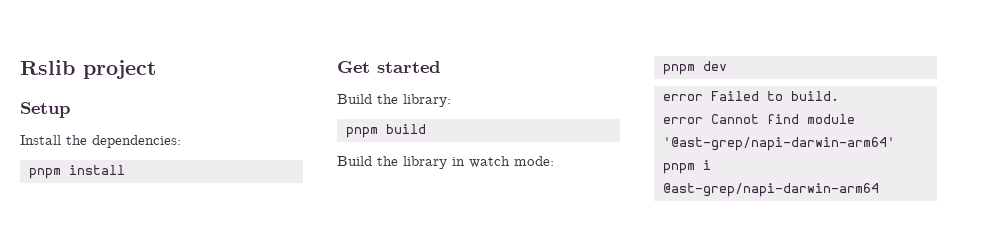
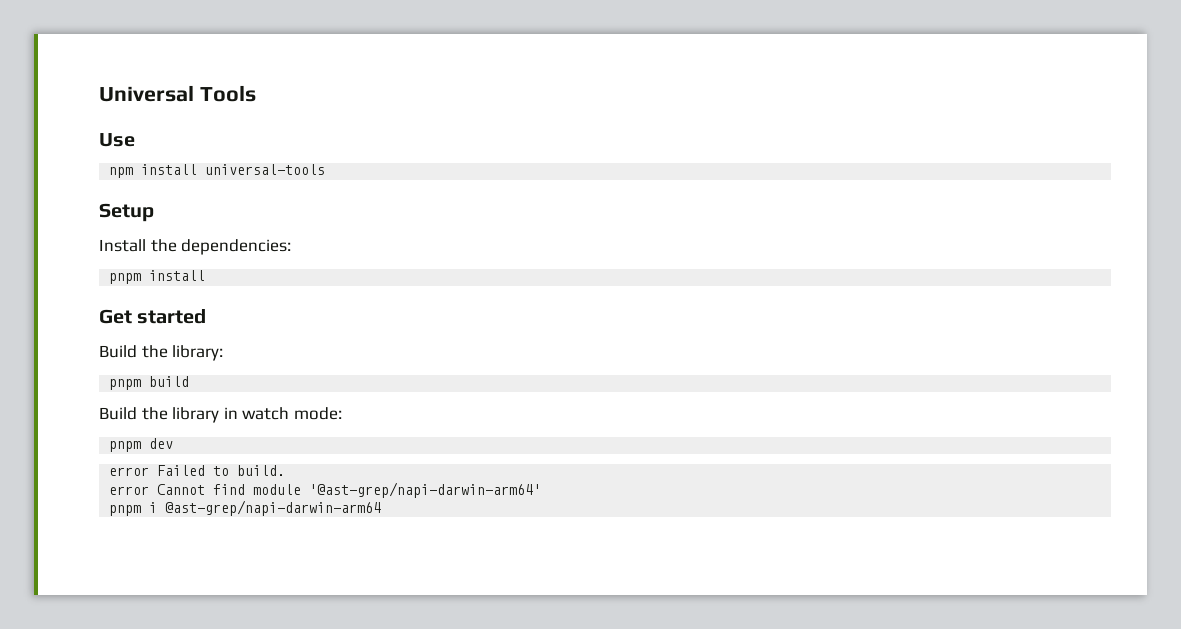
[20,60,156,79] Rslib project -> [99,85,256,102] [99,133,135,147] [109,164,326,178] Universal Tools // Use // npm install universal-tools

